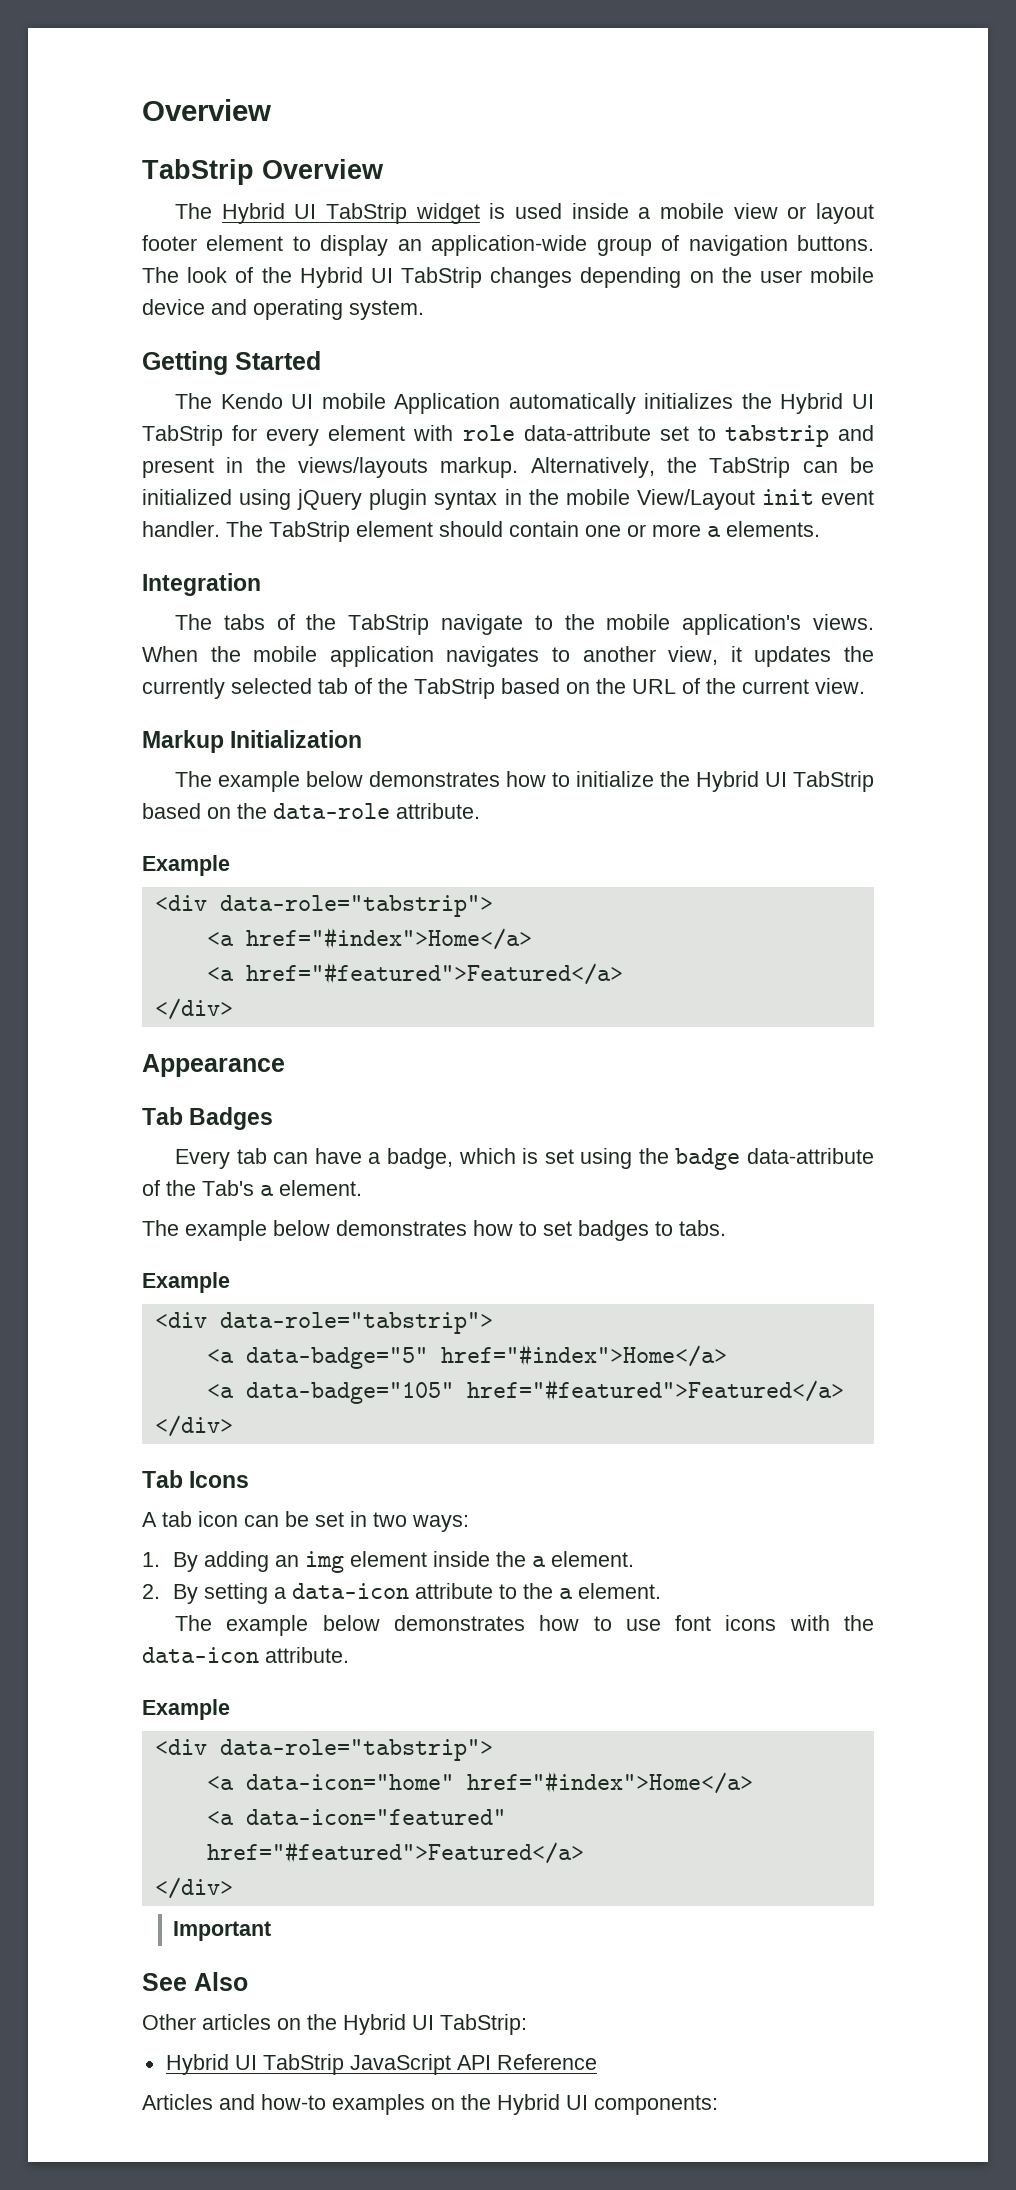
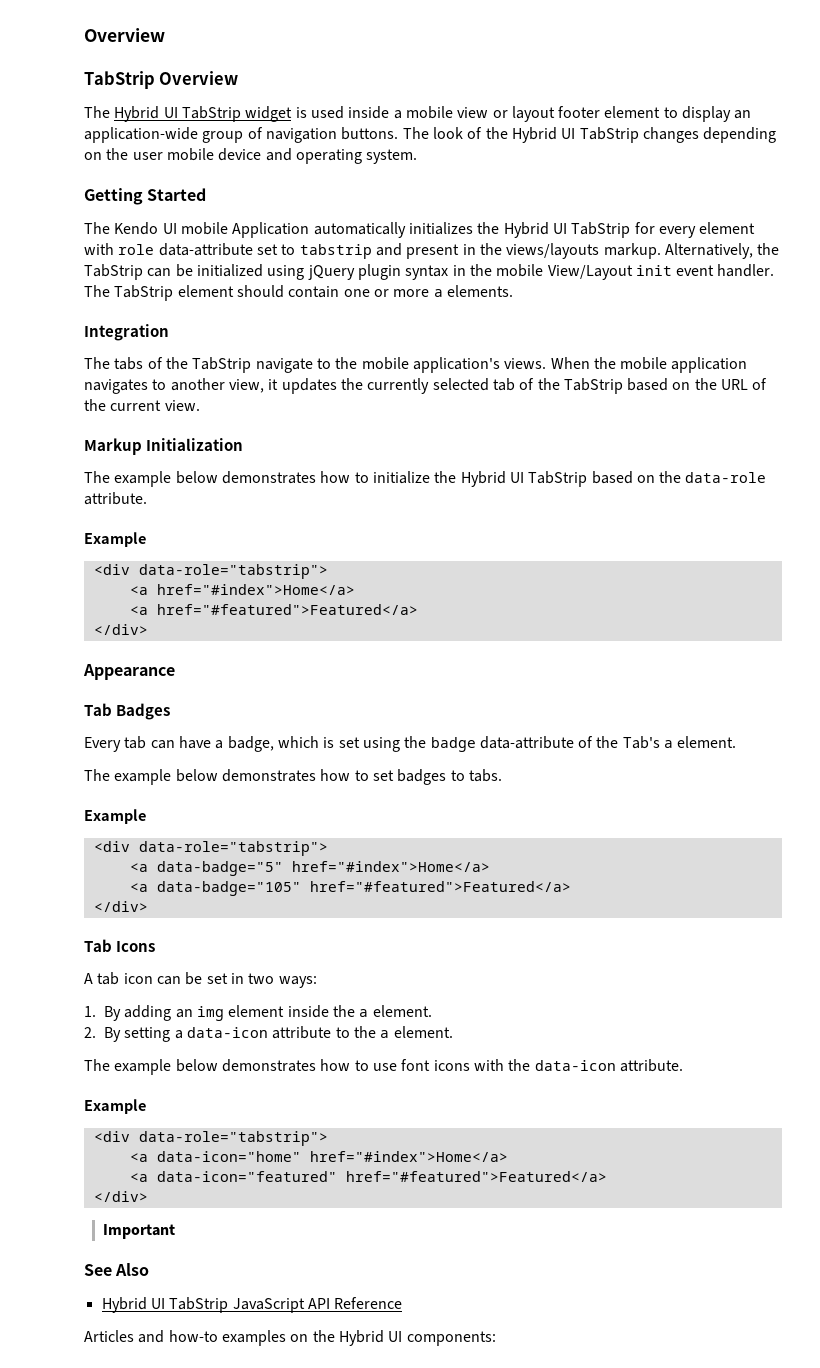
[142,2014,527,2035] // Other articles on the Hybrid UI TabStrip: -> (150, 1269) none

